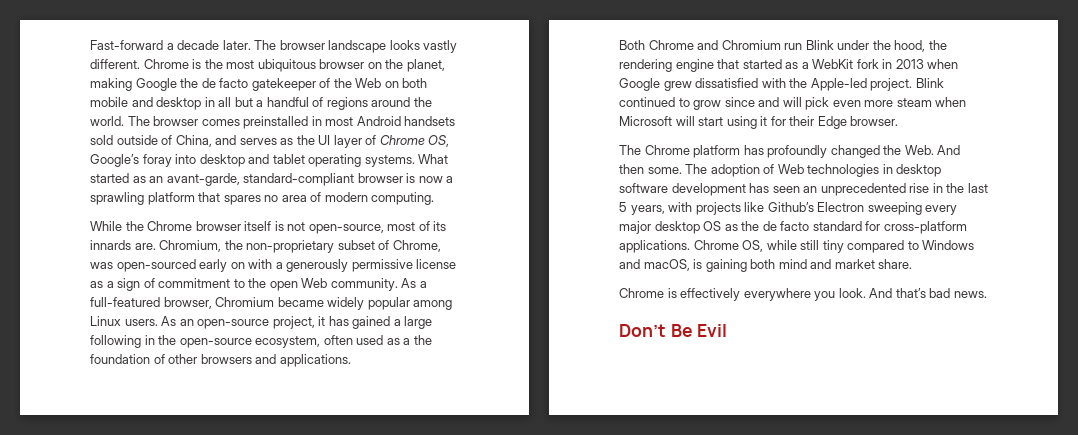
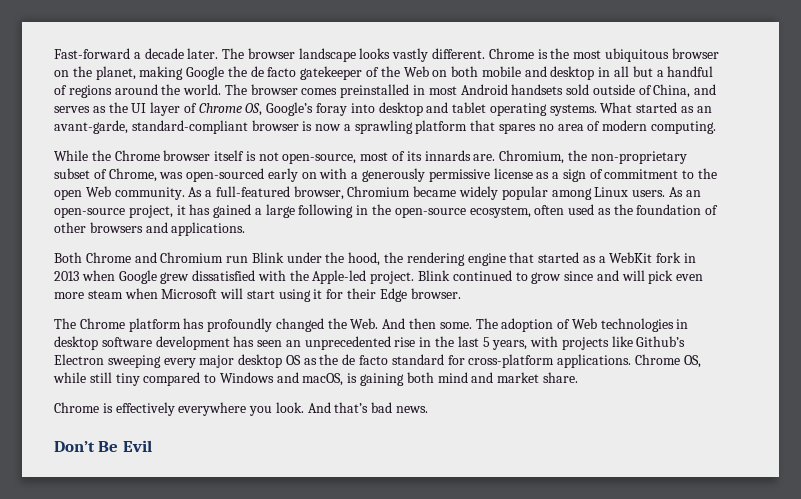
[403,338,411,345] a -> (611, 211) none

